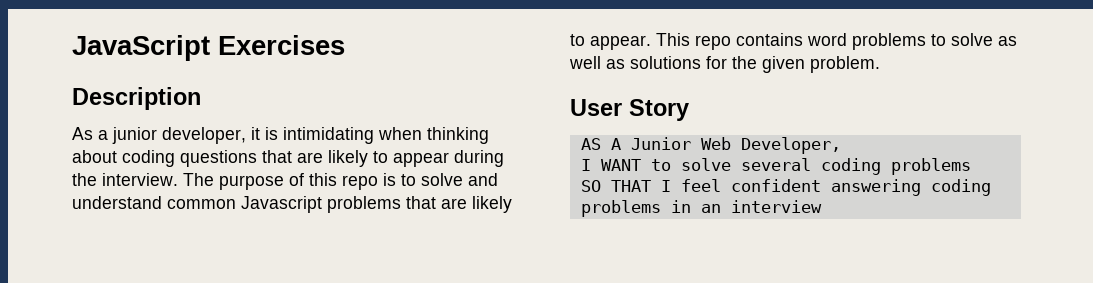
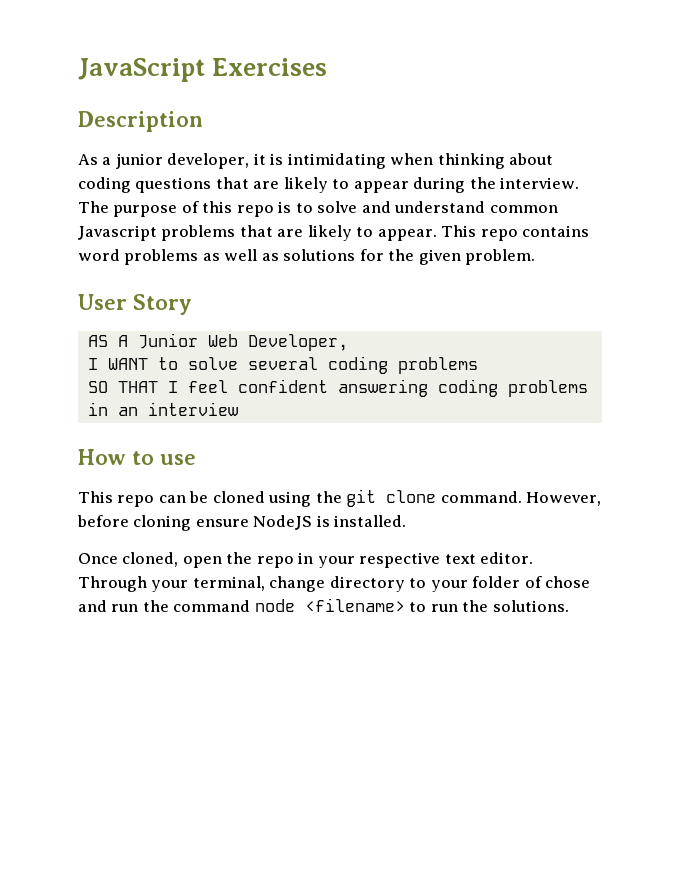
[931,33,993,46] to solve -> (199, 257) none
(822, 206) none -> [78,449,196,465] [78,489,602,507] [77,515,407,531] [78,552,534,568] [78,576,591,592] [78,598,569,612] // How to use // This repo can be cloned using the git clone command. However, before cloning ensure NodeJS is installed. // Once cloned, open the repo in your respective text editor. Through your terminal, change directory to your folder of chose and run the command node <filename> to run the solutions.

